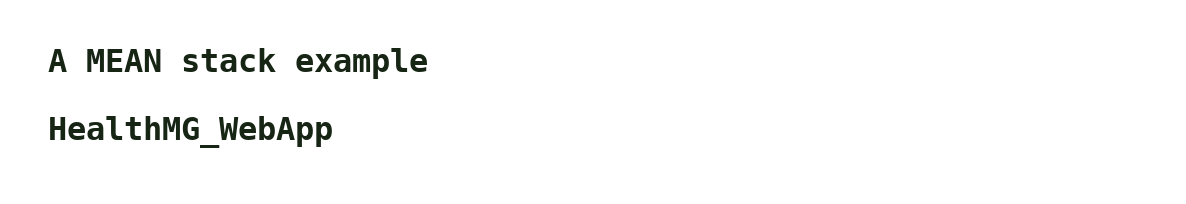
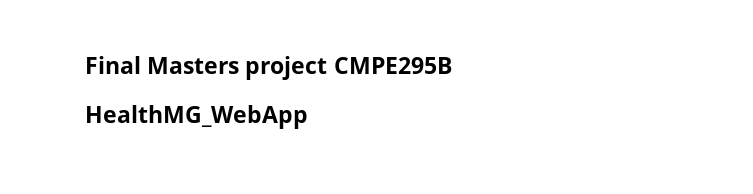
[48,48,428,79] A MEAN stack example -> [85,56,452,80] Final Masters project CMPE295B

